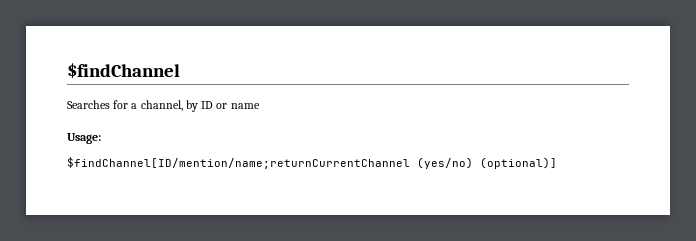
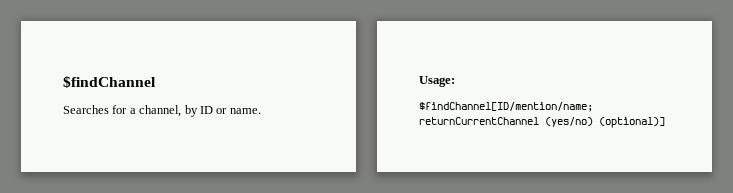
[230,103,260,109] name -> [229,108,261,114] name.

